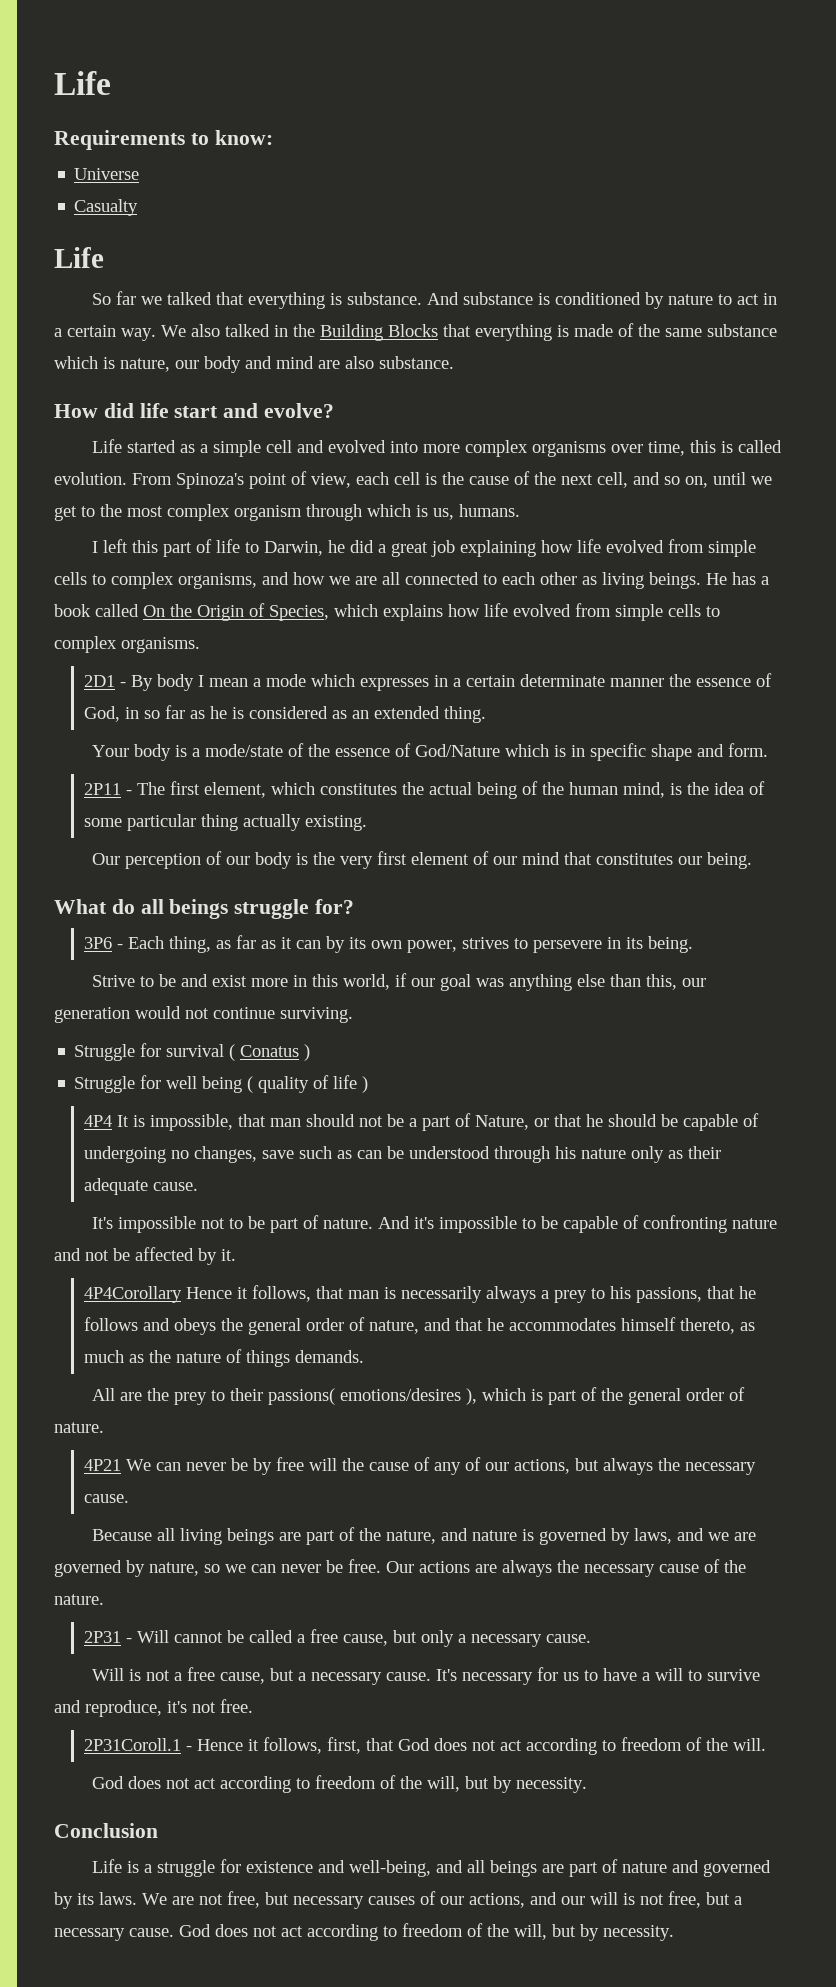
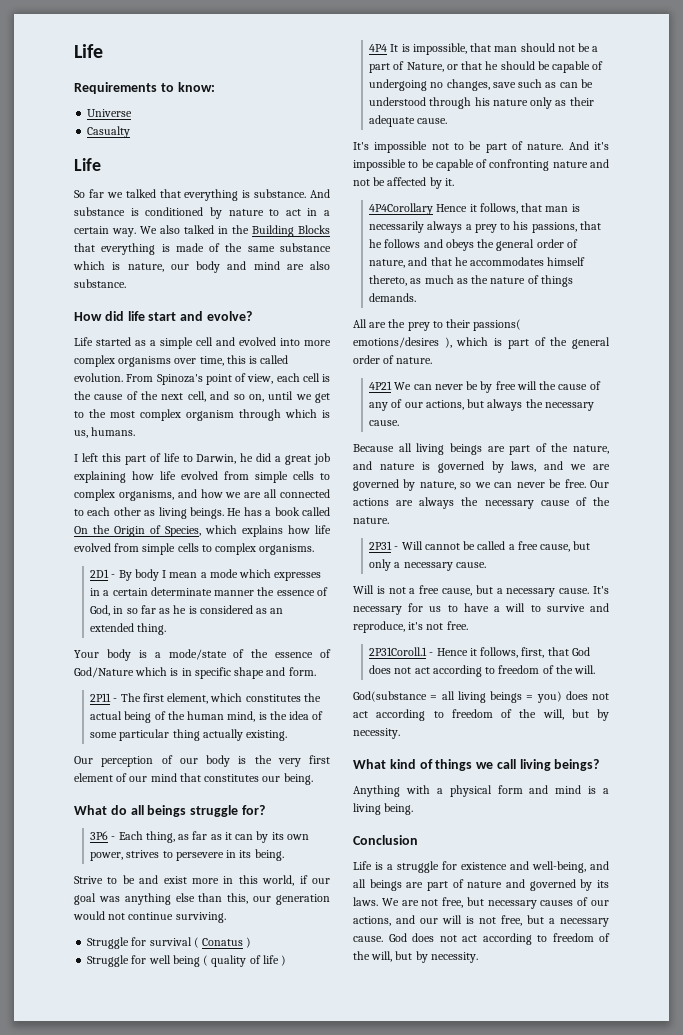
[92,1776,125,1789] God -> [353,691,562,703] God(substance = all living beings = you)
(588, 1785) none -> [353,759,600,771] [353,785,609,797] [353,803,414,815] // What kind of things we call living beings? // Anything with a physical form and mind is a living being.

